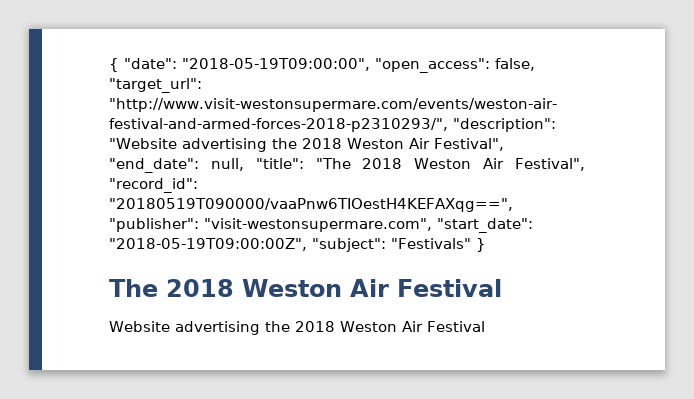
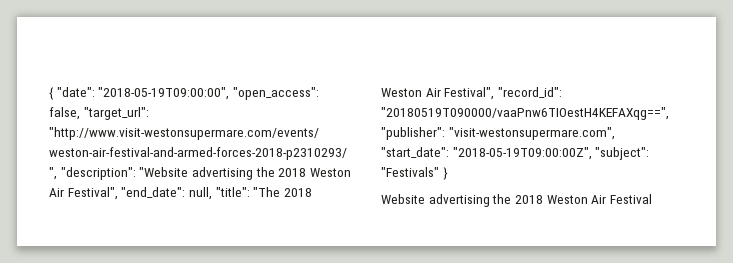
[109,279,502,297] // The 2018 Weston Air Festival -> (448, 173) none

